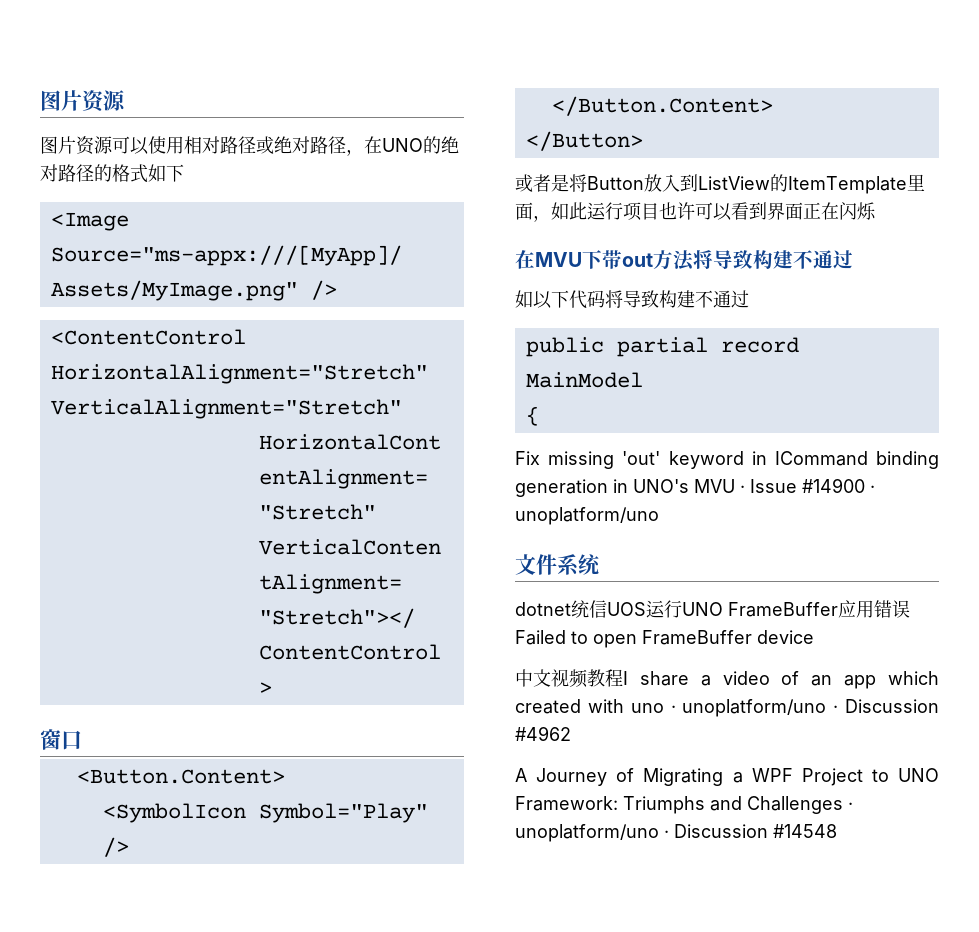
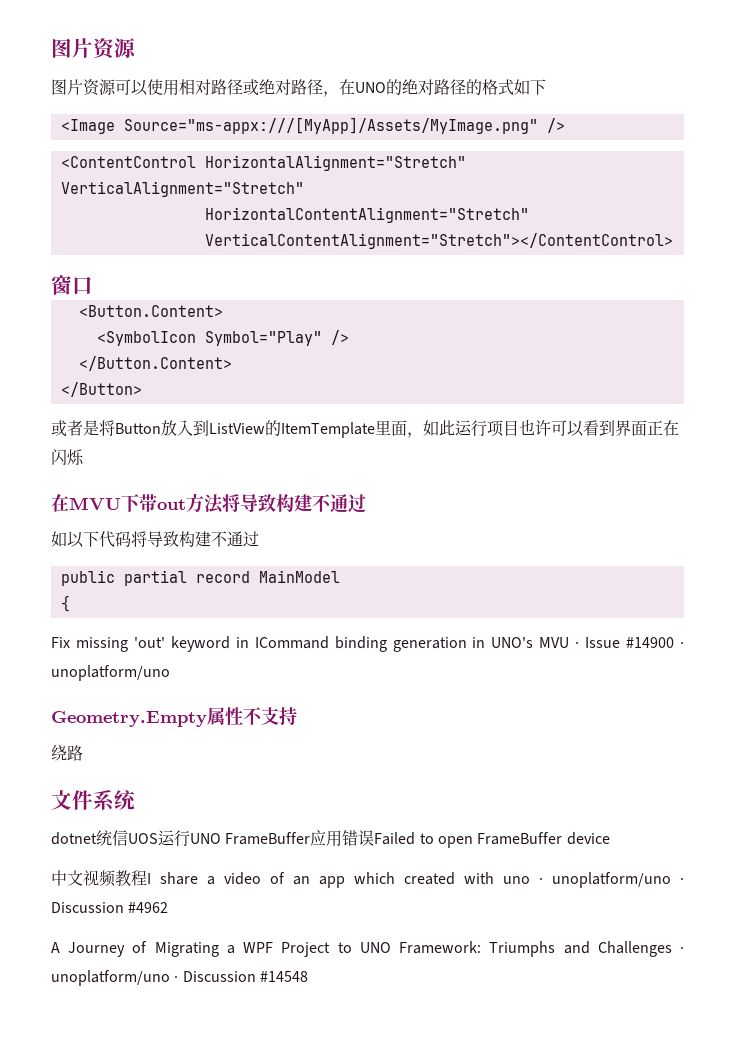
(659, 516) none -> [51,707,297,727] [51,744,83,761] // Geometry.Empty属性不支持 // 绕路

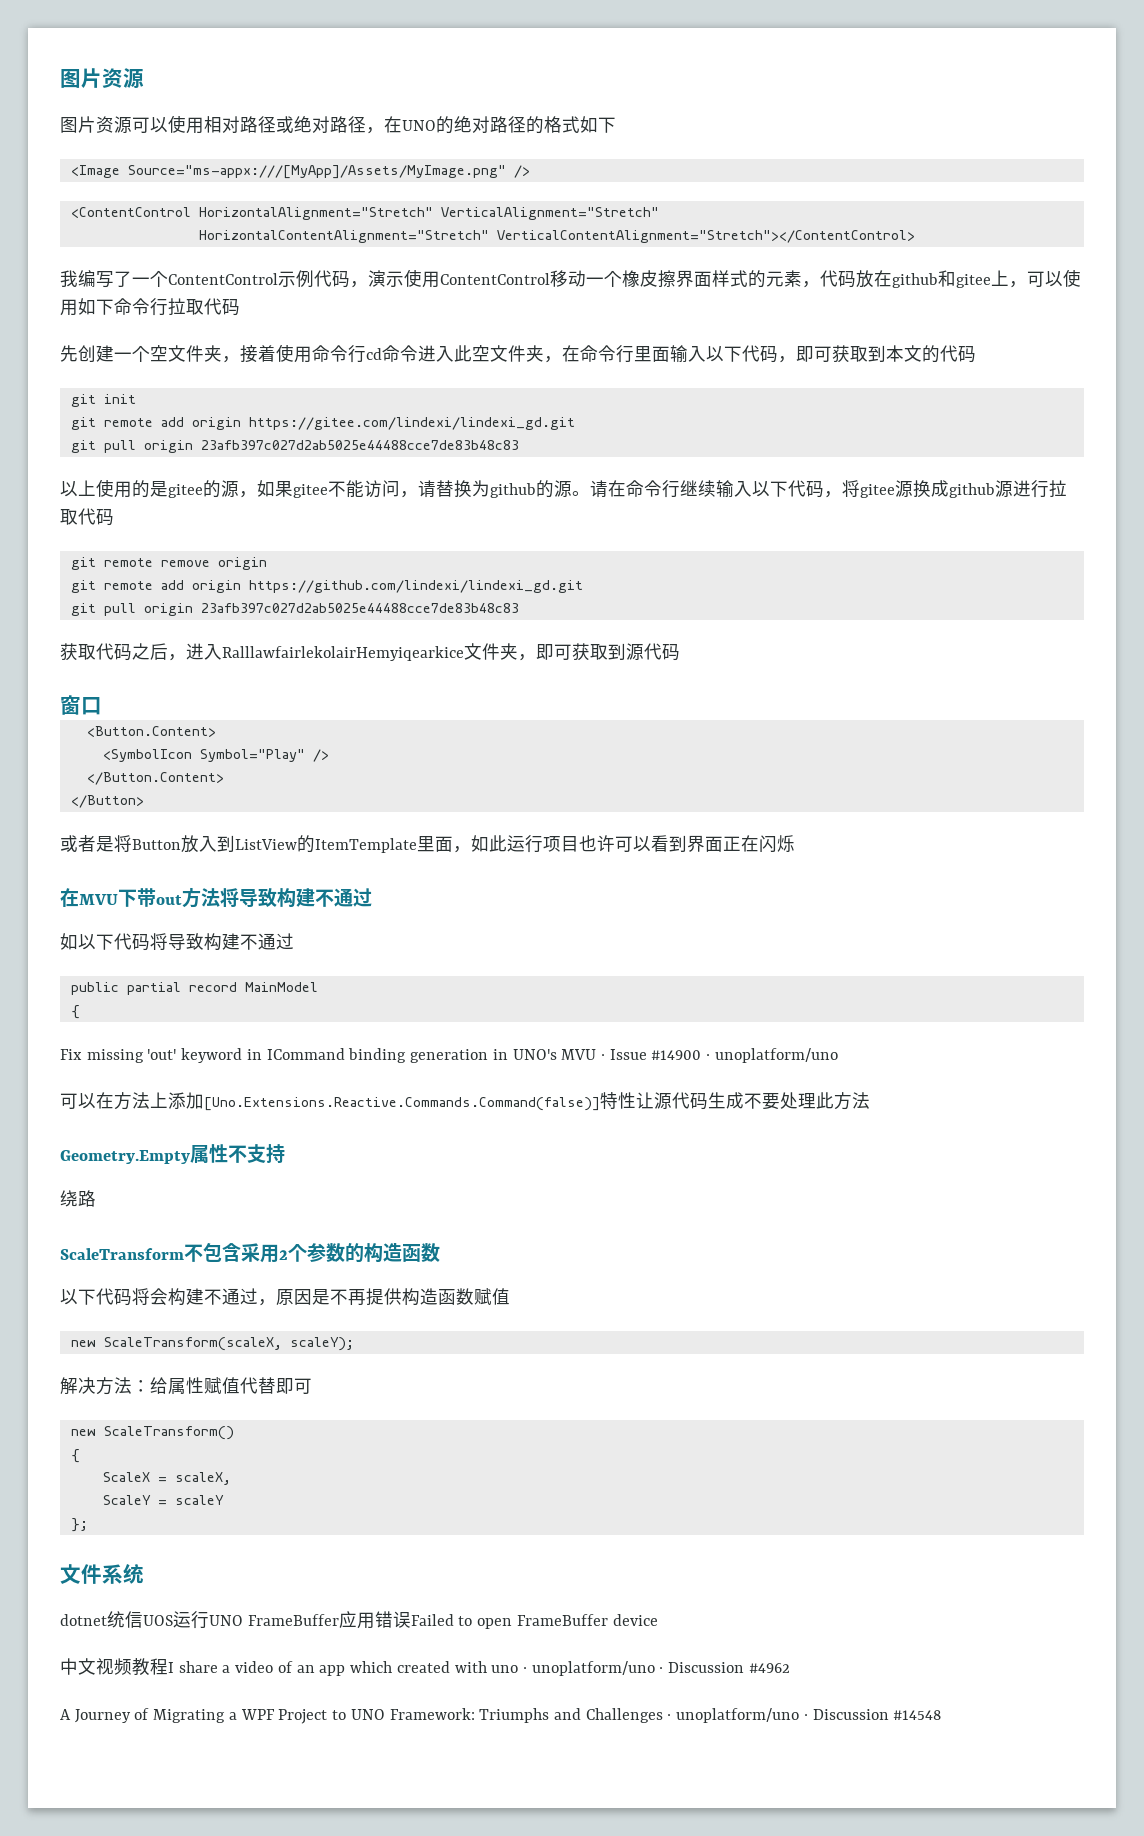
(673, 241) none -> [60,269,1081,288] [60,298,240,316] [60,344,976,363] [70,394,136,407] [70,417,575,430] [70,440,519,453] [60,479,1067,498] [60,508,114,526] [70,557,267,570] [70,580,583,593] [70,603,519,616] [60,643,680,661] // 我编写了一个ContentControl示例代码，演示使用ContentControl移动一个橡皮擦界面样式的元素，代码放在github和gitee上，可以使用如下命令行拉取代码 // 先创建一个空文件夹，接着使用命令行cd命令进入此空文件夹，在命令行里面输入以下代码，即可获取到本文的代码 // git init // git remote add origin https://gitee.com/lindexi/lindexi_gd.git // git pull origin 23afb397c027d2ab5025e44488cce7de83b48c83 // 以上使用的是gitee的源，如果gitee不能访问，请替换为github的源。请在命令行继续输入以下代码，将gitee源换成github源进行拉取代码 // git remote remove origin // git remote add origin https://github.com/lindexi/lindexi_gd.git // git pull origin 23afb397c027d2ab5025e44488cce7de83b48c83 // 获取代码之后，进入RalllawfairlekolairHemyiqearkice文件夹，即可获取到源代码
(170, 673) none -> [60,1092,870,1111] // 可以在方法上添加[Uno.Extensions.Reactive.Commands.Command(false)]特性让源代码生成不要处理此方法
(83, 753) none -> [60,1242,440,1263] [60,1288,510,1306] [70,1337,354,1351] [60,1377,312,1395] [70,1426,234,1440] [70,1449,80,1463] [102,1472,231,1485] [102,1495,224,1505] [70,1518,88,1532] // ScaleTransform不包含采用2个参数的构造函数 // 以下代码将会构建不通过，原因是不再提供构造函数赋值 // new ScaleTransform(scaleX, scaleY); // 解决方法：给属性赋值代替即可 // new ScaleTransform() // { // ScaleX = scaleX, // ScaleY = scaleY // };

